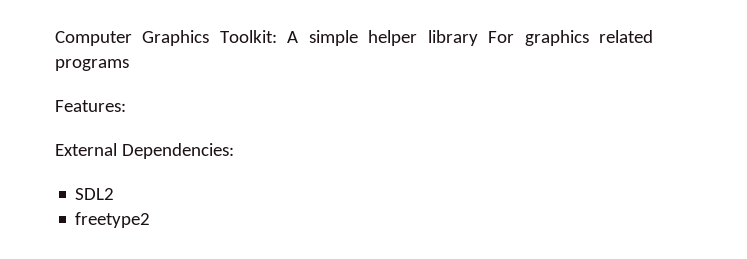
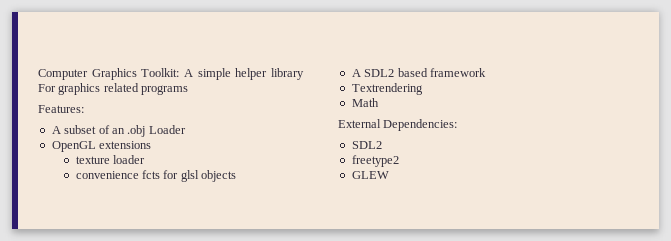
(126, 106) none -> [51,125,186,137] [51,141,152,152] [75,155,146,164] [75,170,237,182] [351,68,486,77] [351,83,423,95] [351,98,379,107] // A subset of an .obj Loader // OpenGL extensions // texture loader // convenience fcts for glsl objects // A SDL2 based framework // Textrendering // Math
(151, 220) none -> [351,171,389,179] // GLEW

